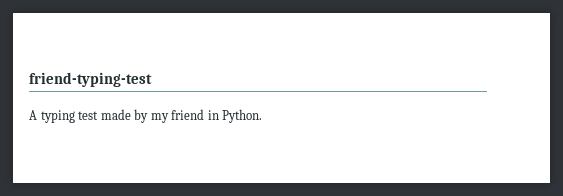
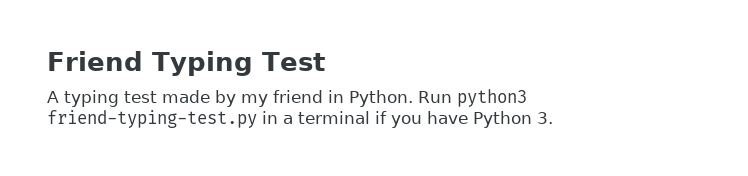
[29,72,152,87] friend-typing-test -> [47,51,325,76] Friend Typing Test
(263, 116) none -> [418,89,527,107] [47,110,553,128] Run python3 friend-typing-test.py in a terminal if you have Python 3.

